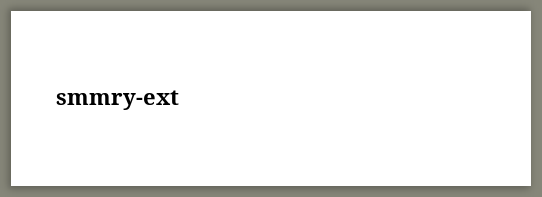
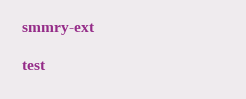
(179, 100) none -> [22,61,46,70] // test

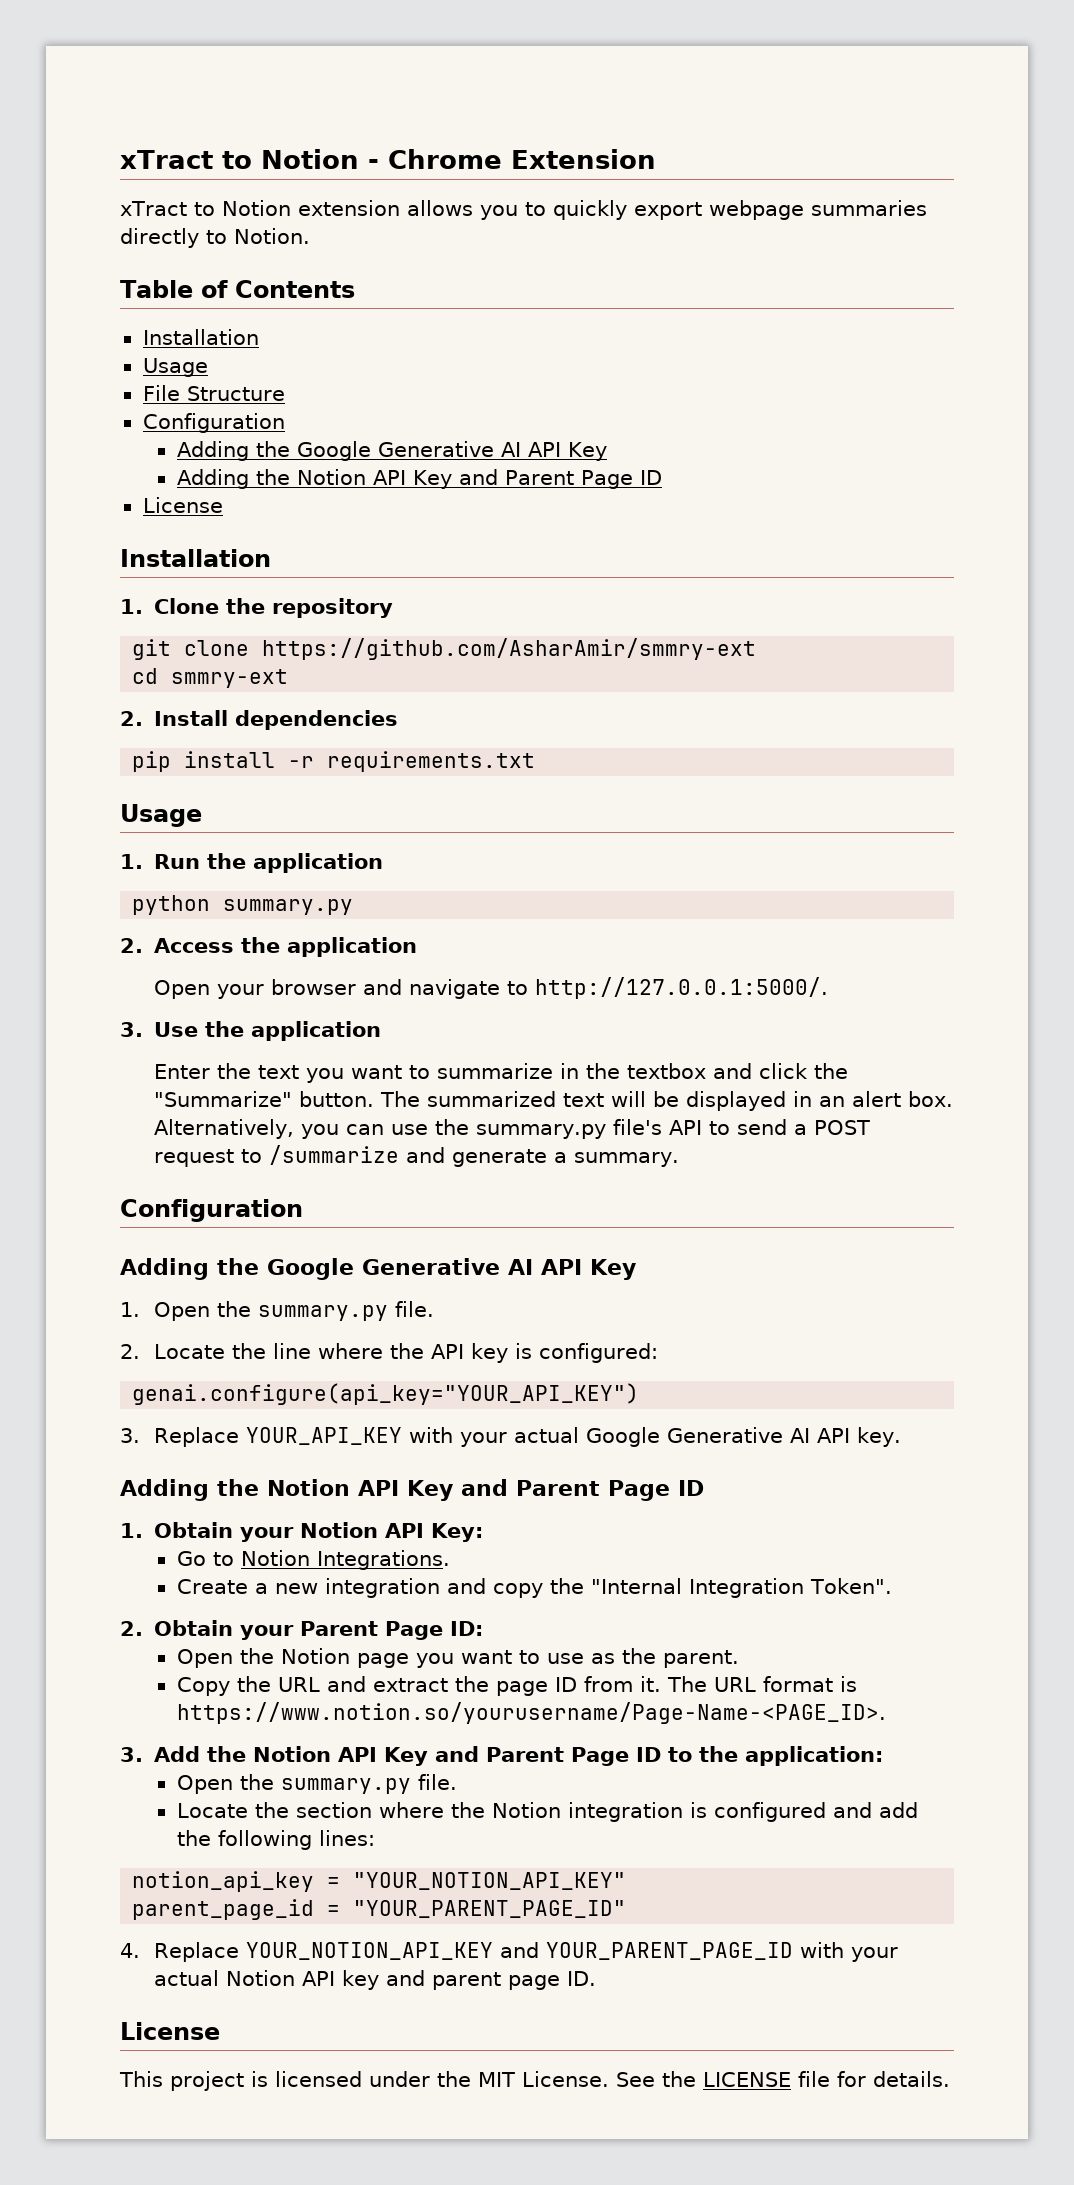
[22,23,95,35] [22,61,46,70] smmry-ext // test -> [120,149,656,169] [120,200,927,220] [120,228,310,248] [120,280,355,298] [142,329,259,345] [142,358,208,377] [142,385,285,401] [142,413,285,433] [176,441,607,461] [176,469,662,489] [142,497,223,513] [120,549,271,567] [120,598,394,618] [132,638,757,660] [132,668,289,688] [120,710,399,730] [132,751,536,772] [120,804,202,827] [120,853,384,873] [132,895,354,915] [120,937,418,957] [154,977,829,999] [120,1021,382,1041] [154,1063,849,1083] [154,1091,954,1111] [154,1119,871,1139] [154,1145,680,1167] [120,1199,303,1222] [120,1258,636,1280] [120,1301,435,1321] [120,1343,659,1363] [132,1383,640,1405] [120,1427,902,1447] [120,1479,704,1501] [120,1522,484,1542] [176,1550,450,1570] [176,1578,892,1598] [120,1620,484,1640] [176,1648,739,1668] [176,1676,857,1696] [176,1702,886,1724] [120,1746,884,1766] [176,1774,457,1794] [176,1802,918,1822] [176,1830,375,1850] [132,1871,627,1892] [132,1899,627,1920] [120,1942,899,1962] [154,1970,597,1990] [120,2022,220,2040] [119,2071,950,2091] xTract to Notion - Chrome Extension // xTract to Notion extension allows you to quickly export webpage summaries directly to Notion. // Table of Contents // Installation // Usage // File Structure // Configuration // Adding the Google Generative AI API Key // Adding the Notion API Key and Parent Page ID // License // Installation // 1. Clone the repository // git clone https://github.com/AsharAmir/smmry-ext // cd smmry-ext // 2. Install dependencies // pip install -r requirements.txt // Usage // 1. Run the application // python summary.py // 2. Access the application // Open your browser and navigate to http://127.0.0.1:5000/. // 3. Use the application // Enter the text you want to summarize in the textbox and click the "Summarize" button. The summarized text will be displayed in an alert box. Alternatively, you can use the summary.py file's API to send a POST request to /summarize and generate a summary. // Configuration // Adding the Google Generative AI API Key // 1. Open the summary.py file. // 2. Locate the line where the API key is configured: // genai.configure(api_key="YOUR_API_KEY") // 3. Replace YOUR_API_KEY with your actual Google Generative AI API key. // Adding the Notion API Key and Parent Page ID // 1. Obtain your Notion API Key: // Go to Notion Integrations. // Create a new integration and copy the "Internal Integration Token". // 2. Obtain your Parent Page ID: // Open the Notion page you want to use as the parent. // Copy the URL and extract the page ID from it. The URL format is https://www.notion.so/yourusername/Page-Name-<PAGE_ID>. // 3. Add the Notion API Key and Parent Page ID to the application: // Open the summary.py file. // Locate the section where the Notion integration is configured and add the following lines: // notion_api_key = "YOUR_NOTION_API_KEY" // parent_page_id = "YOUR_PARENT_PAGE_ID" // 4. Replace YOUR_NOTION_API_KEY and YOUR_PARENT_PAGE_ID with your actual Notion API key and parent page ID. // License // This project is licensed under the MIT License. See the LICENSE file for details.

